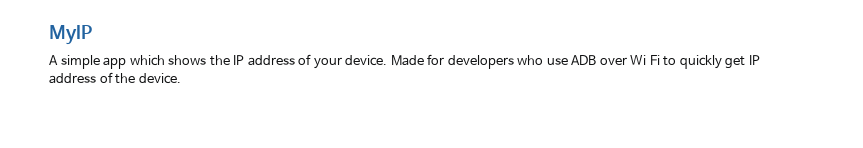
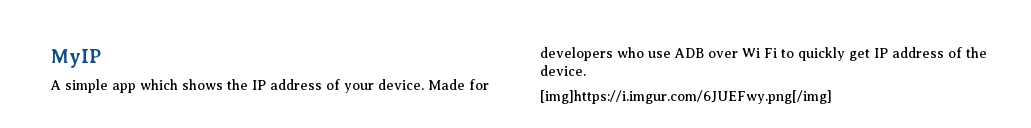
(181, 78) none -> [540,90,832,104] // [img]https://i.imgur.com/6JUEFwy.png[/img]

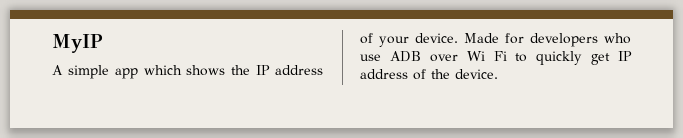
[540,90,832,104] // [img]https://i.imgur.com/6JUEFwy.png[/img] -> (498, 74) none

